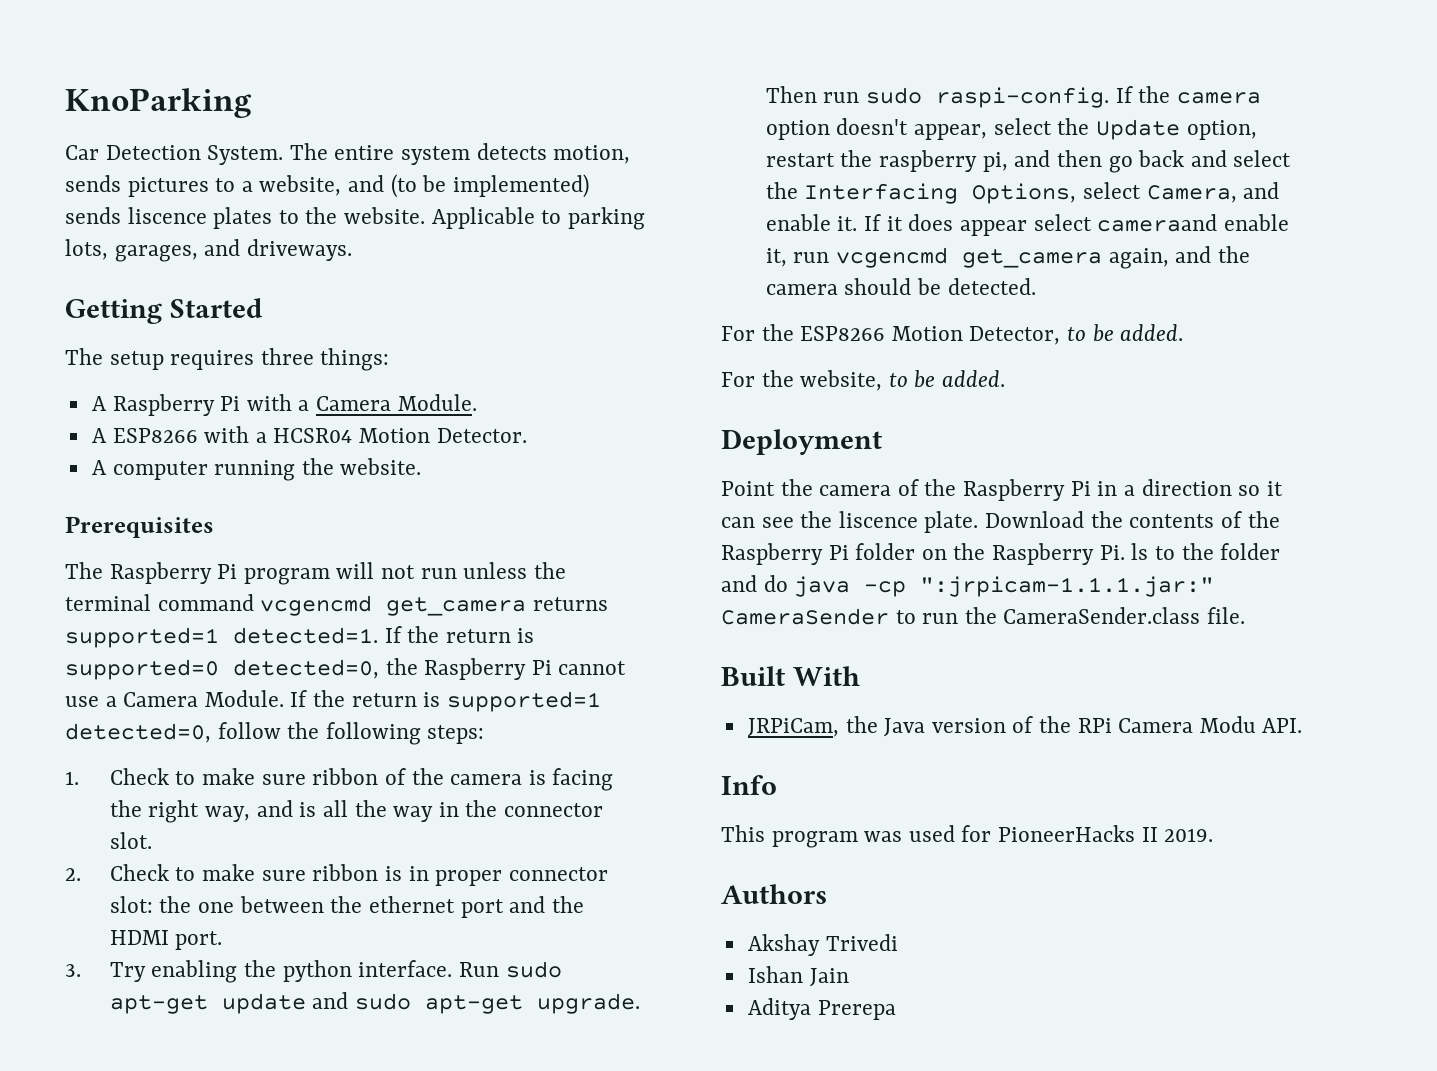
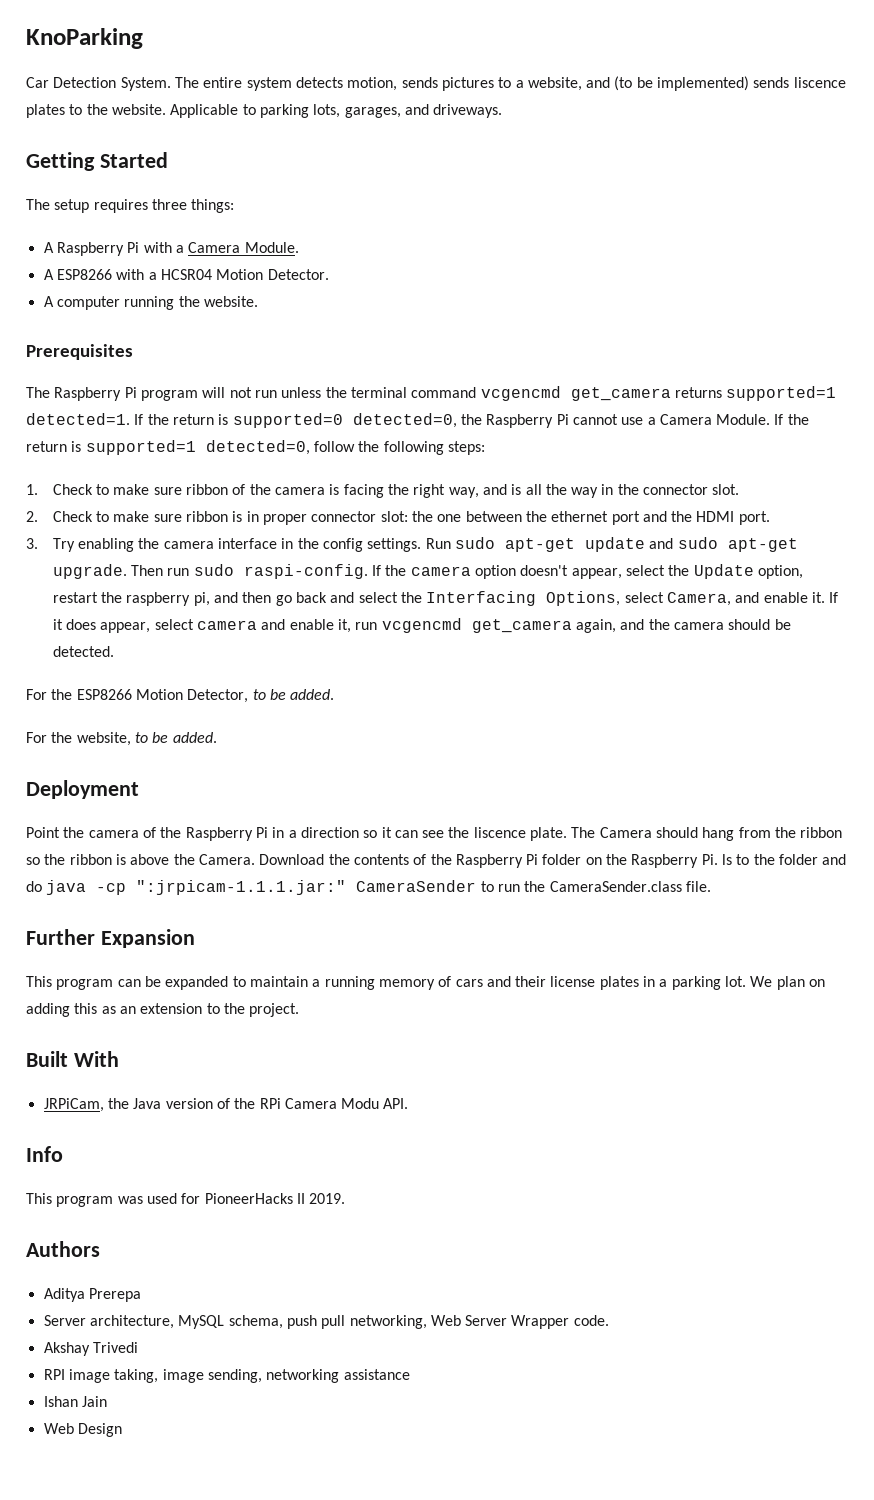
[282,960,453,982] python interface. -> [163,538,422,552] camera interface in the config settings.
[959,214,1218,236] appear select cameraand -> [100,619,286,633] appear, select camera and
(979, 522) none -> [571,827,843,841] [26,854,255,865] The Camera should hang from the ribbon so the ribbon is above the Camera.
(1246, 615) none -> [26,929,195,948] [26,976,826,990] [26,1003,300,1017] // Further Expansion // This program can be expanded to maintain a running memory of cars and their license plates in a parking lot. We plan on adding this as an extension to the project.
[747,934,898,956] Akshay Trivedi -> [43,1288,141,1302] [43,1315,609,1329] [43,1342,138,1356] [43,1369,410,1383] Aditya Prerepa // Server architecture, MySQL schema, push pull networking, Web Server Wrapper code. // Akshay Trivedi // RPI image taking, image sending, networking assistance
[747,998,896,1020] Aditya Prerepa -> [43,1423,122,1437] Web Design

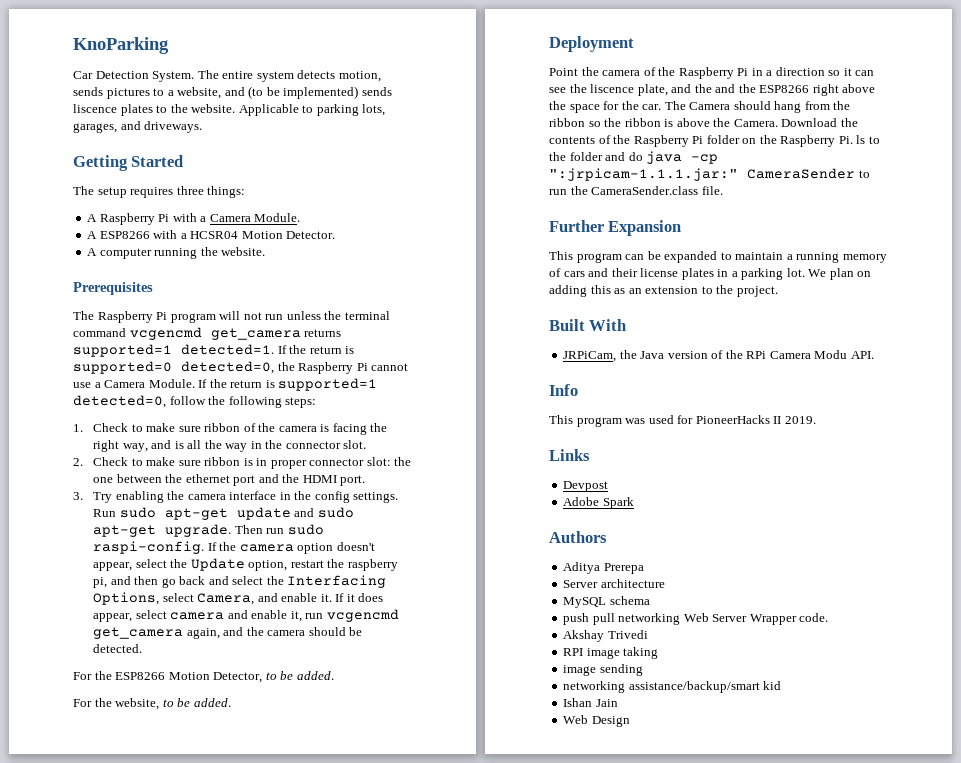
[530,827,568,841] plate. -> [637,84,876,96] [549,101,662,113] plate, and the and the ESP8266 right above the space for the car.
(346, 1198) none -> [549,449,590,461] [563,481,609,492] [563,497,634,509] // Links // Devpost // Adobe Spark
[89,1315,283,1329] architecture, MySQL schema, -> [600,579,665,588] [563,596,650,608] architecture // MySQL schema //
[349,1315,427,1329] networking, -> [618,613,681,625] networking
[114,1369,410,1383] taking, image sending, networking assistance -> [623,647,659,659] [563,664,643,676] [563,681,782,693] taking // image sending // networking assistance/backup/smart kid

